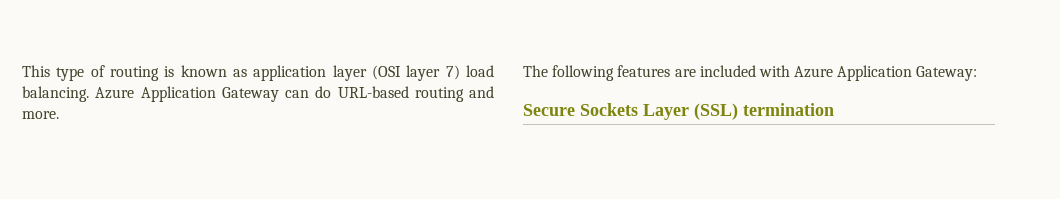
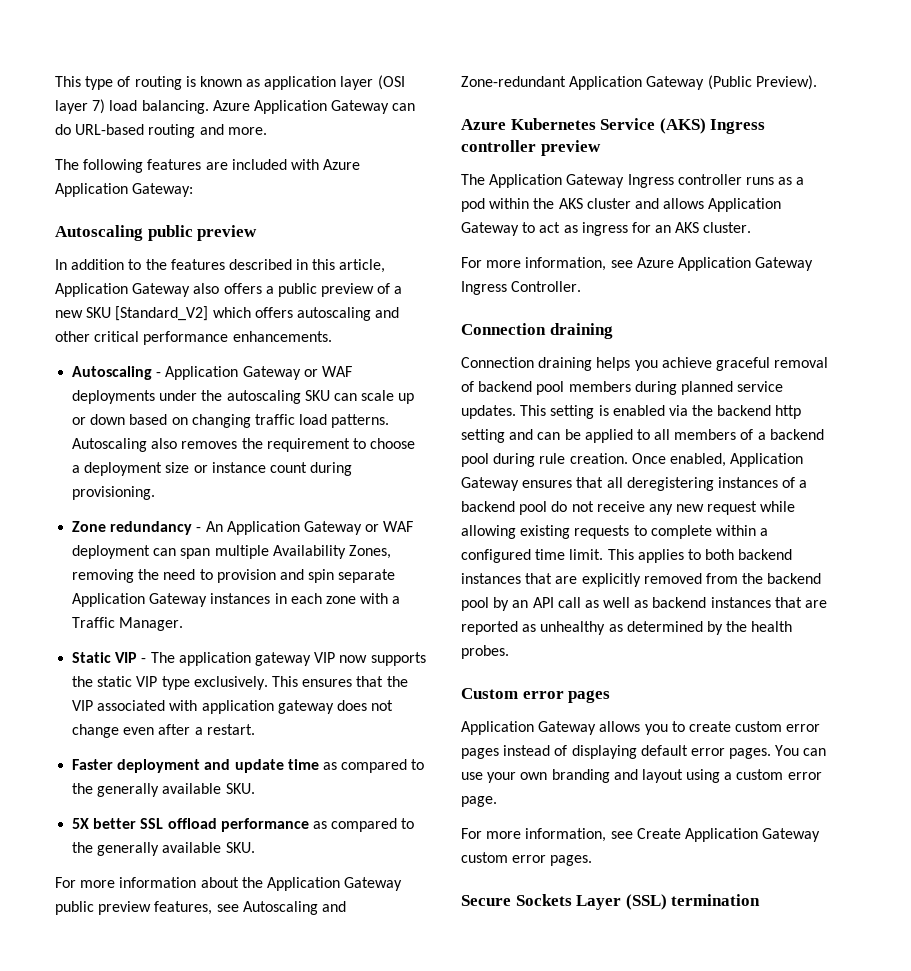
(978, 73) none -> [55,225,258,241] [55,259,386,273] [55,283,403,297] [55,306,400,321] [55,331,332,345] [72,366,352,380] [72,390,415,404] [72,414,390,428] [72,438,416,452] [72,462,353,476] [72,486,156,500] [72,521,414,535] [72,545,391,559] [72,569,396,583] [72,593,401,607] [72,617,184,631] [72,652,426,666] [72,676,408,690] [72,700,394,714] [72,724,255,738] [72,759,425,773] [72,783,255,797] [72,818,415,832] [72,842,255,856] [55,877,403,891] [55,901,346,915] [461,75,817,90] [461,118,766,134] [461,140,601,156] [461,174,805,188] [461,198,782,212] [461,222,752,236] [461,257,814,271] [461,281,582,295] [461,323,613,339] [461,357,829,371] [461,381,784,395] [461,405,802,419] [461,429,824,443] [461,453,804,467] [461,477,808,491] [461,501,796,515] [461,525,769,539] [461,549,793,563] [461,573,822,587] [461,597,828,611] [461,621,793,635] [461,645,509,659] [461,688,611,703] [461,721,821,735] [461,745,827,759] [461,769,822,783] [461,796,497,807] [461,828,821,842] [461,852,593,866] // Autoscaling public preview // In addition to the features described in this article, Application Gateway also offers a public preview of a new SKU [Standard_V2] which offers autoscaling and other critical performance enhancements. // Autoscaling - Application Gateway or WAF deployments under the autoscaling SKU can scale up or down based on changing traffic load patterns. Autoscaling also removes the requirement to choose a deployment size or instance count during provisioning. // Zone redundancy - An Application Gateway or WAF deployment can span multiple Availability Zones, removing the need to provision and spin separate Application Gateway instances in each zone with a Traffic Manager. // Static VIP - The application gateway VIP now supports the static VIP type exclusively. This ensures that the VIP associated with application gateway does not change even after a restart. // Faster deployment and update time as compared to the generally available SKU. // 5X better SSL offload performance as compared to the generally available SKU. // For more information about the Application Gateway public preview features, see Autoscaling and Zone-redundant Application Gateway (Public Preview). // Azure Kubernetes Service (AKS) Ingress controller preview // The Application Gateway Ingress controller runs as a pod within the AKS cluster and allows Application Gateway to act as ingress for an AKS cluster. // For more information, see Azure Application Gateway Ingress Controller. // Connection draining // Connection draining helps you achieve graceful removal of backend pool members during planned service updates. This setting is enabled via the backend http setting and can be applied to all members of a backend pool during rule creation. Once enabled, Application Gateway ensures that all deregistering instances of a backend pool do not receive any new request while allowing existing requests to complete within a configured time limit. This applies to both backend instances that are explicitly removed from the backend pool by an API call as well as backend instances that are reported as unhealthy as determined by the health probes. // Custom error pages // Application Gateway allows you to create custom error pages instead of displaying default error pages. You can use your own branding and layout using a custom error page. // For more information, see Create Application Gateway custom error pages.

